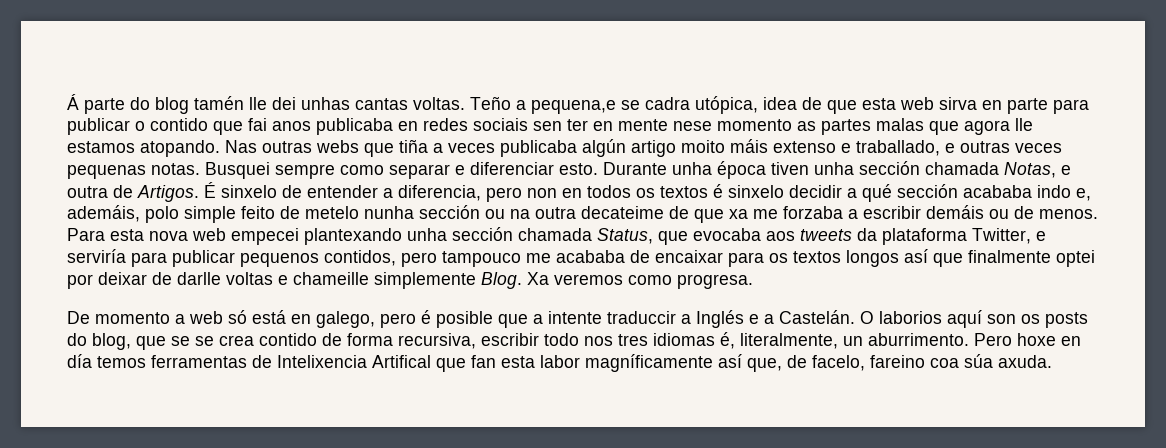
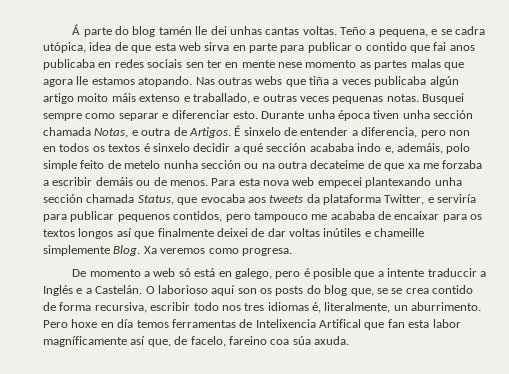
[531,100,616,114] pequena,e -> [378,29,438,37] pequena, e
[1056,250,1095,267] [67,272,273,289] optei por deixar de darlle voltas -> [216,228,362,237] deixei de dar voltas inútiles
[879,311,942,324] laborios -> [157,285,208,294] laborioso
[92,333,166,350] blog, que -> [324,285,374,296] blog que,

